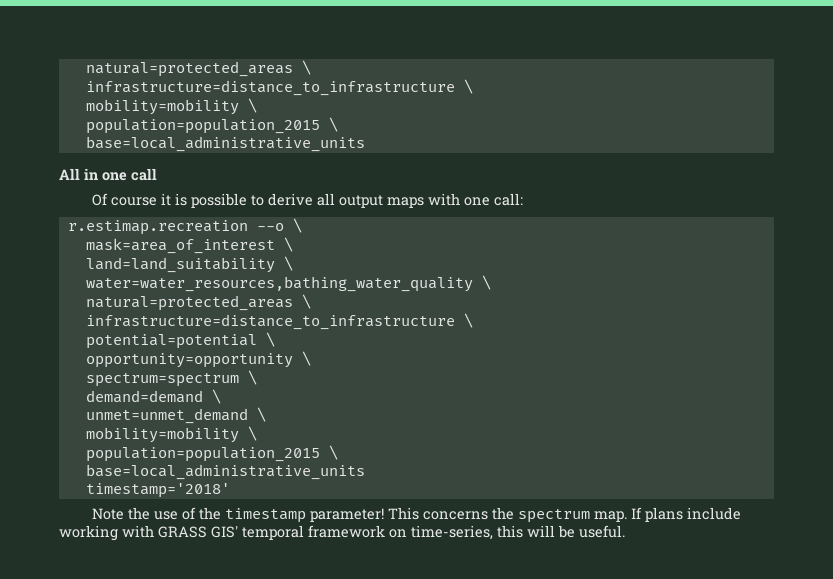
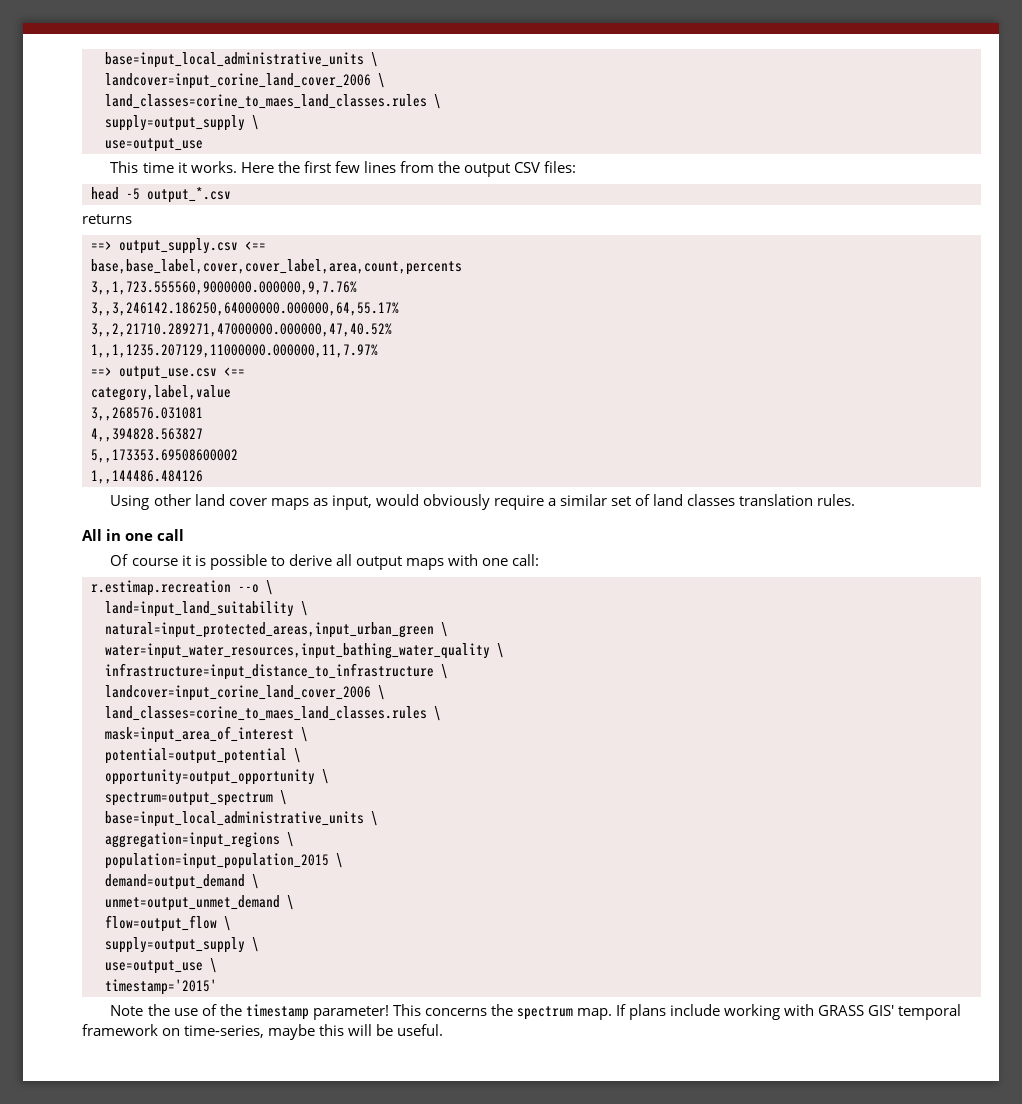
[85,60,311,77] [85,79,473,96] [85,98,257,115] [85,117,338,134] [85,136,365,152] natural=protected_areas \ // infrastructure=distance_to_infrastructure \ // mobility=mobility \ // population=population_2015 \ // base=local_administrative_units -> [105,52,378,68] [105,73,385,89] [105,94,441,109] [105,115,259,131] [105,138,203,152] [110,161,577,177] [91,187,231,203] [82,214,132,224] [91,238,266,254] [91,259,462,275] [91,281,357,295] [91,302,399,316] [91,323,392,337] [91,344,378,358] [91,366,245,380] [91,385,231,401] [91,407,203,421] [91,428,203,442] [91,449,238,463] [91,470,203,484] [110,494,856,510] base=input_local_administrative_units \ // landcover=input_corine_land_cover_2006 \ // land_classes=corine_to_maes_land_classes.rules \ // supply=output_supply \ // use=output_use // This time it works. Here the first few lines from the output CSV files: // head -5 output_*.csv // returns // ==> output_supply.csv <== // base,base_label,cover,cover_label,area,count,percents // 3,,1,723.555560,9000000.000000,9,7.76% // 3,,3,246142.186250,64000000.000000,64,55.17% // 3,,2,21710.289271,47000000.000000,47,40.52% // 1,,1,1235.207129,11000000.000000,11,7.97% // ==> output_use.csv <== // category,label,value // 3,,268576.031081 // 4,,394828.563827 // 5,,173353.69508600002 // 1,,144486.484126 // Using other land cover maps as input, would obviously require a similar set of land classes translation rules.
[85,237,293,254] [85,256,293,273] [85,275,491,292] [85,294,311,311] [85,313,473,330] [85,332,275,349] [85,351,311,368] [85,370,257,387] [85,389,221,404] [85,407,266,424] [85,426,257,443] [85,445,338,462] [85,464,365,480] [85,483,230,498] mask=area_of_interest \ // land=land_suitability \ // water=water_resources,bathing_water_quality \ // natural=protected_areas \ // infrastructure=distance_to_infrastructure \ // potential=potential \ // opportunity=opportunity \ // spectrum=spectrum \ // demand=demand \ // unmet=unmet_demand \ // mobility=mobility \ // population=population_2015 \ // base=local_administrative_units // timestamp='2018' -> [105,601,308,617] [105,622,448,638] [105,643,504,659] [105,663,448,680] [105,685,385,701] [105,706,441,721] [105,726,308,743] [105,748,301,764] [105,769,329,785] [105,790,287,806] [105,811,378,827] [105,832,294,848] [105,853,343,869] [105,874,259,890] [105,895,294,911] [105,915,231,932] [105,937,259,953] [105,958,217,974] [105,979,217,995] land=input_land_suitability \ // natural=input_protected_areas,input_urban_green \ // water=input_water_resources,input_bathing_water_quality \ // infrastructure=input_distance_to_infrastructure \ // landcover=input_corine_land_cover_2006 \ // land_classes=corine_to_maes_land_classes.rules \ // mask=input_area_of_interest \ // potential=output_potential \ // opportunity=output_opportunity \ // spectrum=output_spectrum \ // base=input_local_administrative_units \ // aggregation=input_regions \ // population=input_population_2015 \ // demand=output_demand \ // unmet=output_unmet_demand \ // flow=output_flow \ // supply=output_supply \ // use=output_use \ // timestamp='2015'
(493, 532) none -> [268,1024,316,1040] maybe

